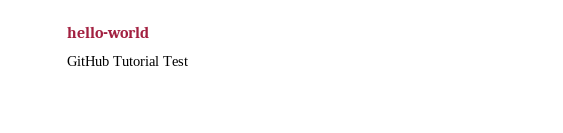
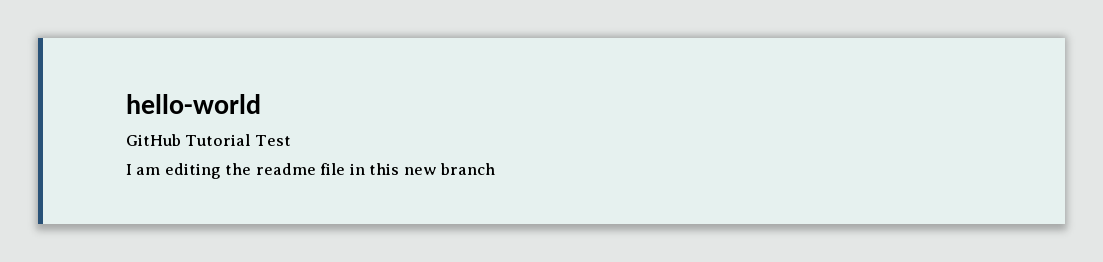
(188, 61) none -> [126,163,496,179] // I am editing the readme file in this new branch

